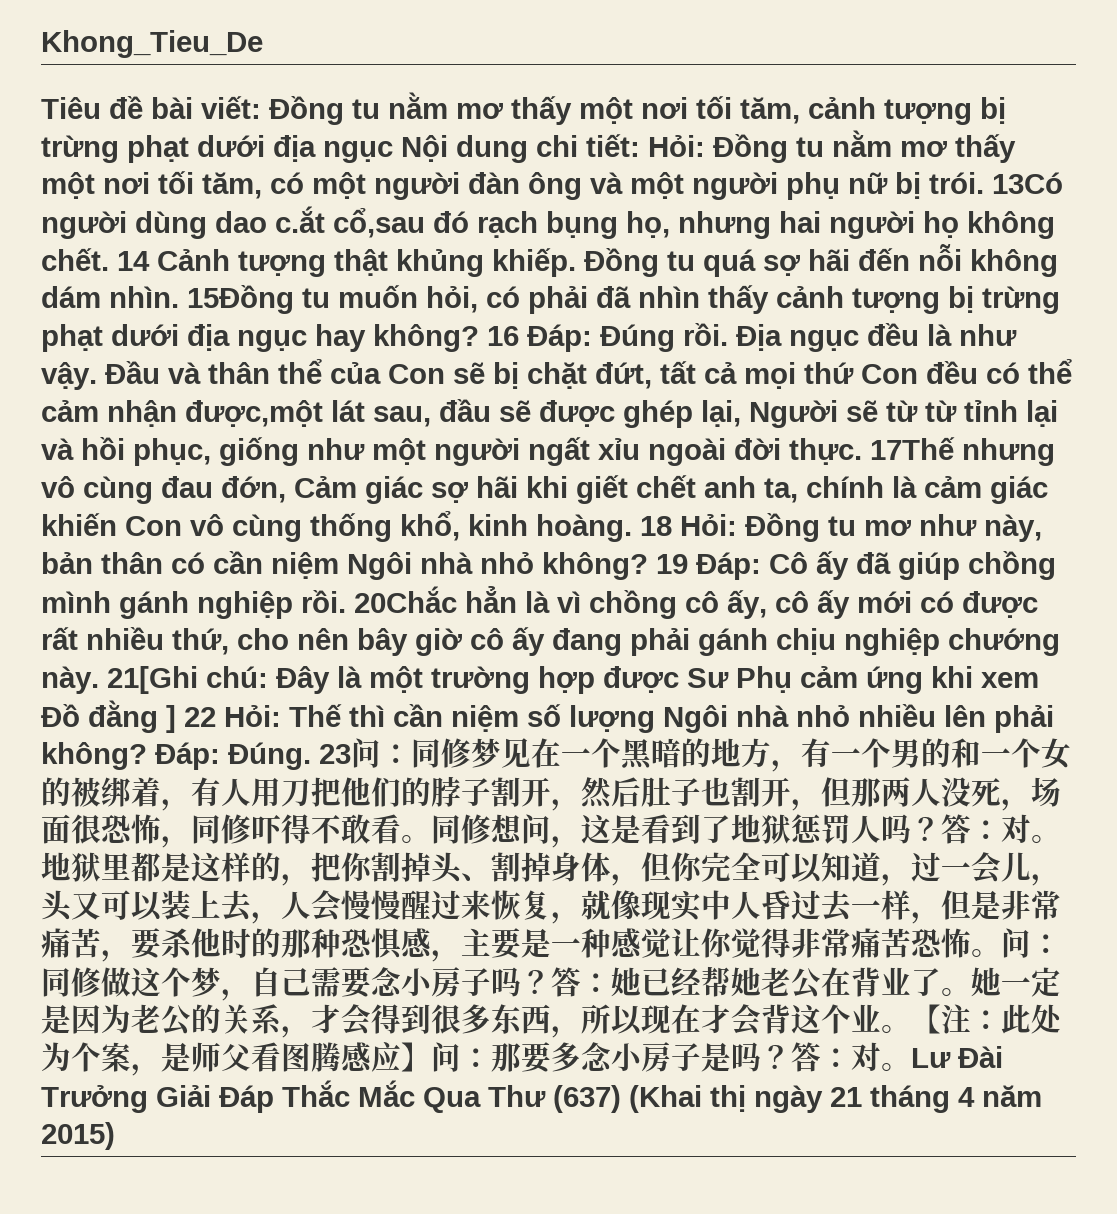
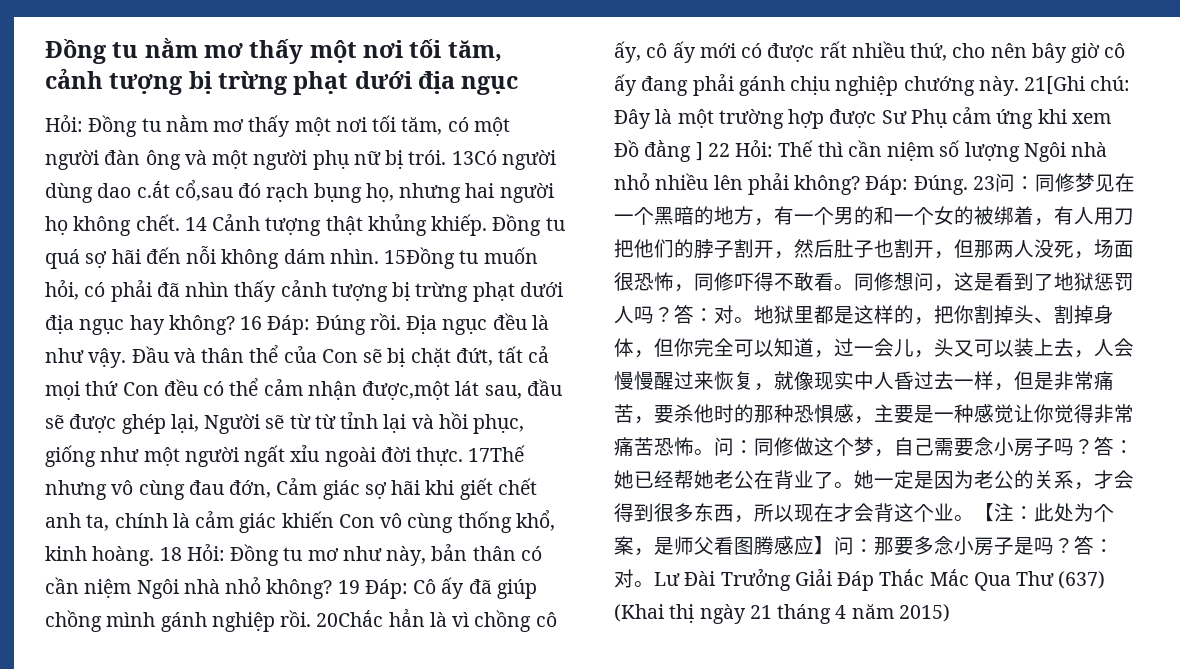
[41,30,263,58] [41,96,261,119] Khong_Tieu_De // Tiêu đề bài viết: -> (45, 51) none
[401,134,640,163] Nội dung chi tiết: -> (519, 85) //

